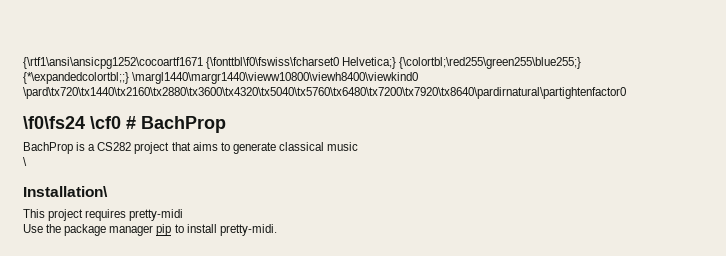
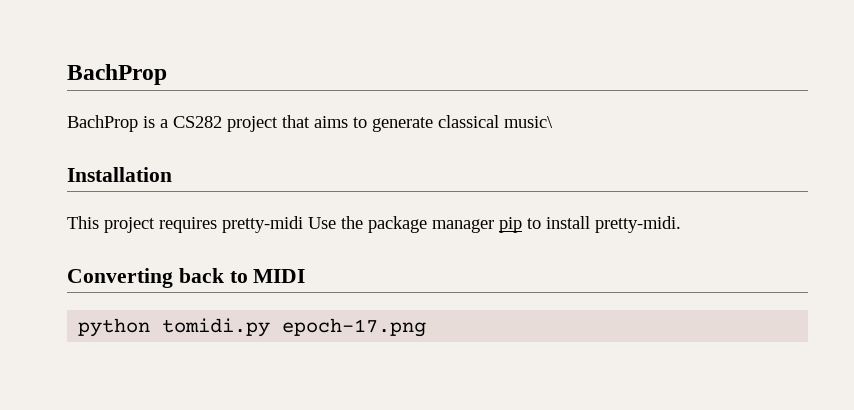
[23,57,582,69] [23,72,419,84] [23,87,626,99] [23,116,136,129] {\rtf1\ansi\ansicpg1252\cocoartf1671 {\fonttbl\f0\fswiss\fcharset0 Helvetica;} {\colortbl;\red255\green255\blue255;} {*\expandedcolortbl;;} \margl1440\margr1440\vieww10800\viewh8400\viewkind0 \pard\tx720\tx1440\tx2160\tx2880\tx3600\tx4320\tx5040\tx5760\tx6480\tx7200\tx7920\tx8640\pardirnatural\partightenfactor0 // \f0\fs24 \cf0 # -> (67, 74) none
[327,142,359,151] [23,157,27,166] [23,186,108,197] music // \ // Installation\ -> [504,116,553,128] [67,167,172,182] music\ // Installation
(184, 215) // -> (303, 224) none
(277, 230) none -> [67,268,306,288] [78,318,427,337] // Converting back to MIDI // python tomidi.py epoch-17.png

